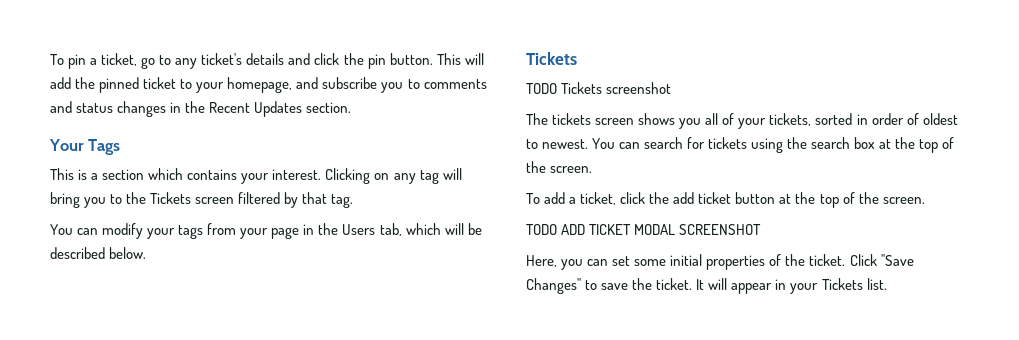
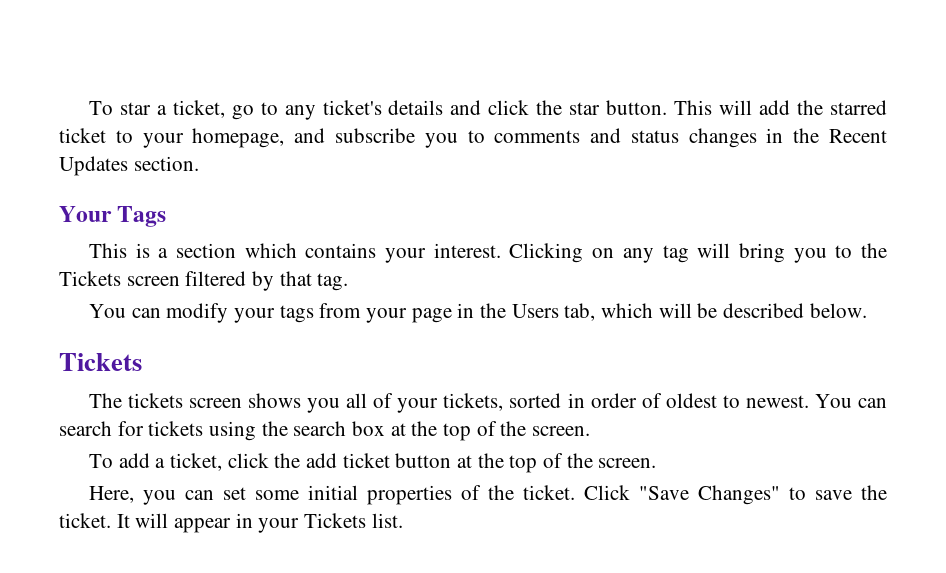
[50,54,87,69] To pin -> [88,101,151,115] To star
[367,54,386,69] pin -> [569,102,601,115] star
[99,77,140,93] pinned -> [830,100,887,115] starred
[526,82,672,94] // TODO Tickets screenshot -> (142, 362) none
[526,224,762,235] // TODO ADD TICKET MODAL SCREENSHOT -> (657, 463) none

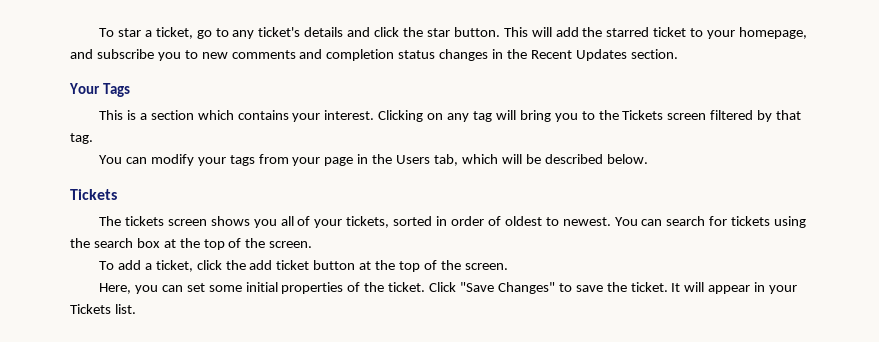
(485, 136) none -> [201,52,228,59] new
(622, 135) none -> [326,49,395,61] completion

